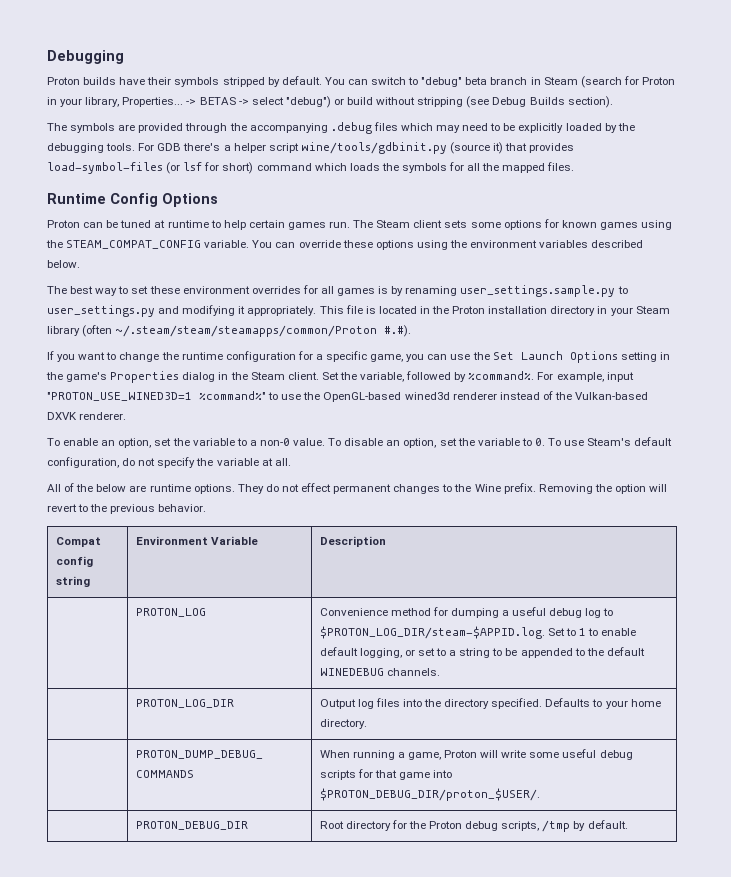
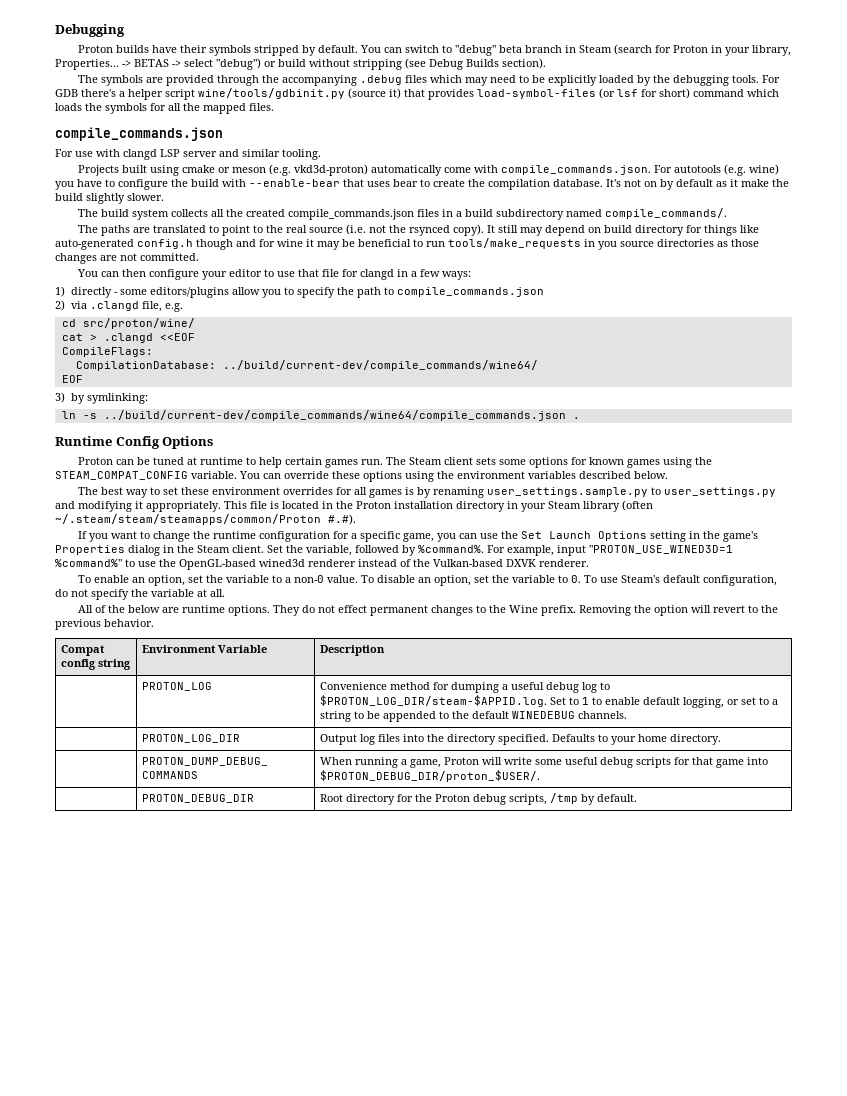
(575, 166) none -> [55,127,223,141] [55,149,321,160] [78,164,780,176] [55,179,789,190] [55,193,164,204] [78,208,728,220] [78,224,760,236] [55,238,759,250] [55,253,199,264] [77,269,472,280] [55,286,544,298] [55,300,183,312] [61,318,195,329] [61,333,195,343] [61,347,153,357] [75,360,538,371] [61,375,83,383] [55,392,148,404] [61,410,580,421] // compile_commands.json // For use with clangd LSP server and similar tooling. // Projects built using cmake or meson (e.g. vkd3d-proton) automatically come with compile_commands.json. For autotools (e.g. wine) you have to configure the build with --enable-bear that uses bear to create the compilation database. It's not on by default as it make the build slightly slower. // The build system collects all the created compile_commands.json files in a build subdirectory named compile_commands/. // The paths are translated to point to the real source (i.e. not the rsynced copy). It still may depend on build directory for things like auto-generated config.h though and for wine it may be beneficial to run tools/make_requests in you source directories as those changes are not committed. // You can then configure your editor to use that file for clangd in a few ways: // 1) directly - some editors/plugins allow you to specify the path to compile_commands.json // 2) via .clangd file, e.g. // cd src/proton/wine/ // cat > .clangd <<EOF // CompileFlags: // CompilationDatabase: ../build/current-dev/compile_commands/wine64/ // EOF // 3) by symlinking: // ln -s ../build/current-dev/compile_commands/wine64/compile_commands.json .

